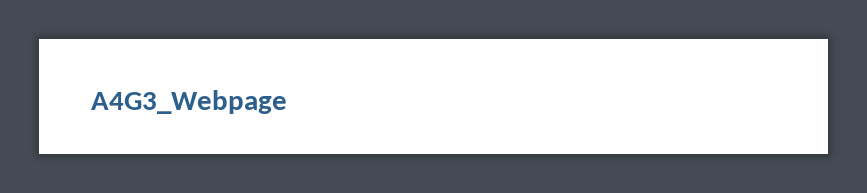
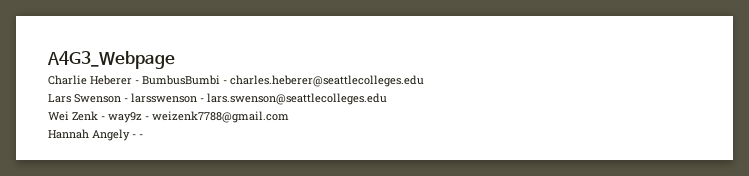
(287, 102) none -> [48,75,424,87] [48,93,387,105] [48,111,289,123] [48,129,143,141] // Charlie Heberer - BumbusBumbi - charles.heberer@seattlecolleges.edu // Lars Swenson - larsswenson - lars.swenson@seattlecolleges.edu // Wei Zenk - way9z - weizenk7788@gmail.com // Hannah Angely - -

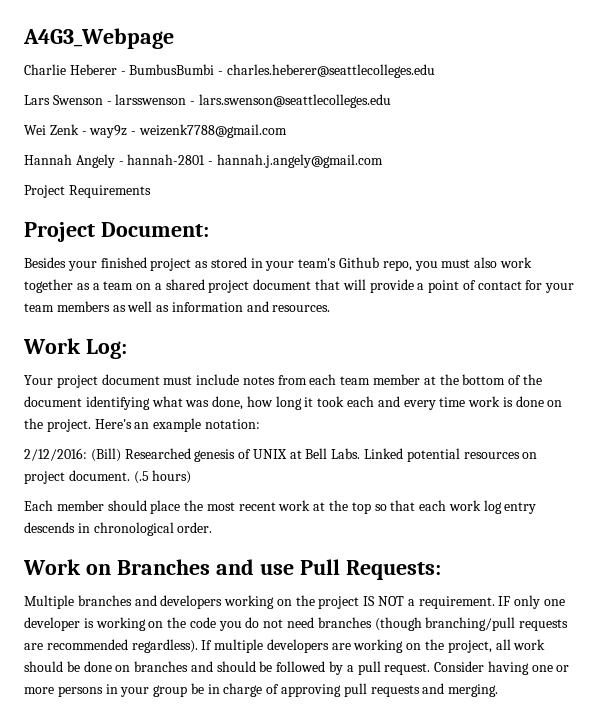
[139,134,143,138] - -> [127,154,383,168] [24,185,151,198] [24,222,209,242] [24,257,532,271] [24,279,575,293] [24,301,331,312] [23,338,127,359] [24,374,542,388] [24,396,563,410] [24,418,260,432] [24,448,538,462] [24,470,192,484] [24,500,537,514] [24,522,213,536] [23,559,441,580] [24,595,565,609] [24,617,569,631] [24,639,546,653] [24,661,570,675] [24,683,499,697] hannah-2801 - hannah.j.angely@gmail.com // Project Requirements // Project Document: // Besides your finished project as stored in your team's Github repo, you must also work together as a team on a shared project document that will provide a point of contact for your team members as well as information and resources. // Work Log: // Your project document must include notes from each team member at the bottom of the document identifying what was done, how long it took each and every time work is done on the project. Here's an example notation: // 2/12/2016: (Bill) Researched genesis of UNIX at Bell Labs. Linked potential resources on project document. (.5 hours) // Each member should place the most recent work at the top so that each work log entry descends in chronological order. // Work on Branches and use Pull Requests: // Multiple branches and developers working on the project IS NOT a requirement. IF only one developer is working on the code you do not need branches (though branching/pull requests are recommended regardless). If multiple developers are working on the project, all work should be done on branches and should be followed by a pull request. Consider having one or more persons in your group be in charge of approving pull requests and merging.

